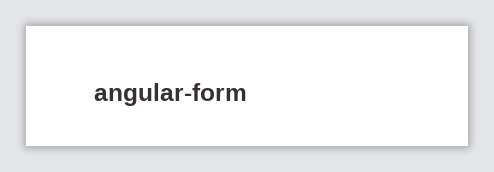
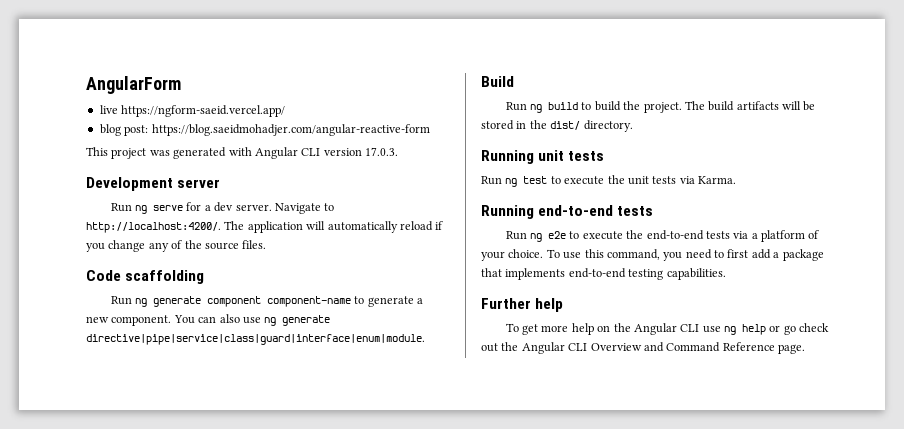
[94,83,247,106] angular-form -> [86,76,181,94] [99,105,286,117] [99,124,430,136] [86,147,398,159] [86,177,221,191] [110,202,335,214] [86,221,444,233] [86,240,267,252] [86,270,205,284] [110,296,424,307] [86,314,331,326] [86,334,425,345] [481,76,514,87] [505,101,816,113] [481,120,633,132] [481,150,605,164] [481,175,736,187] [481,205,654,219] [505,230,820,242] [481,249,824,261] [481,268,726,280] [481,298,564,312] [505,323,830,335] [481,342,805,354] AngularForm // live https://ngform-saeid.vercel.app/ // blog post: https://blog.saeidmohadjer.com/angular-reactive-form // This project was generated with Angular CLI version 17.0.3. // Development server // Run ng serve for a dev server. Navigate to http://localhost:4200/. The application will automatically reload if you change any of the source files. // Code scaffolding // Run ng generate component component-name to generate a new component. You can also use ng generate directive|pipe|service|class|guard|interface|enum|module. // Build // Run ng build to build the project. The build artifacts will be stored in the dist/ directory. // Running unit tests // Run ng test to execute the unit tests via Karma. // Running end-to-end tests // Run ng e2e to execute the end-to-end tests via a platform of your choice. To use this command, you need to first add a package that implements end-to-end testing capabilities. // Further help // To get more help on the Angular CLI use ng help or go check out the Angular CLI Overview and Command Reference page.

